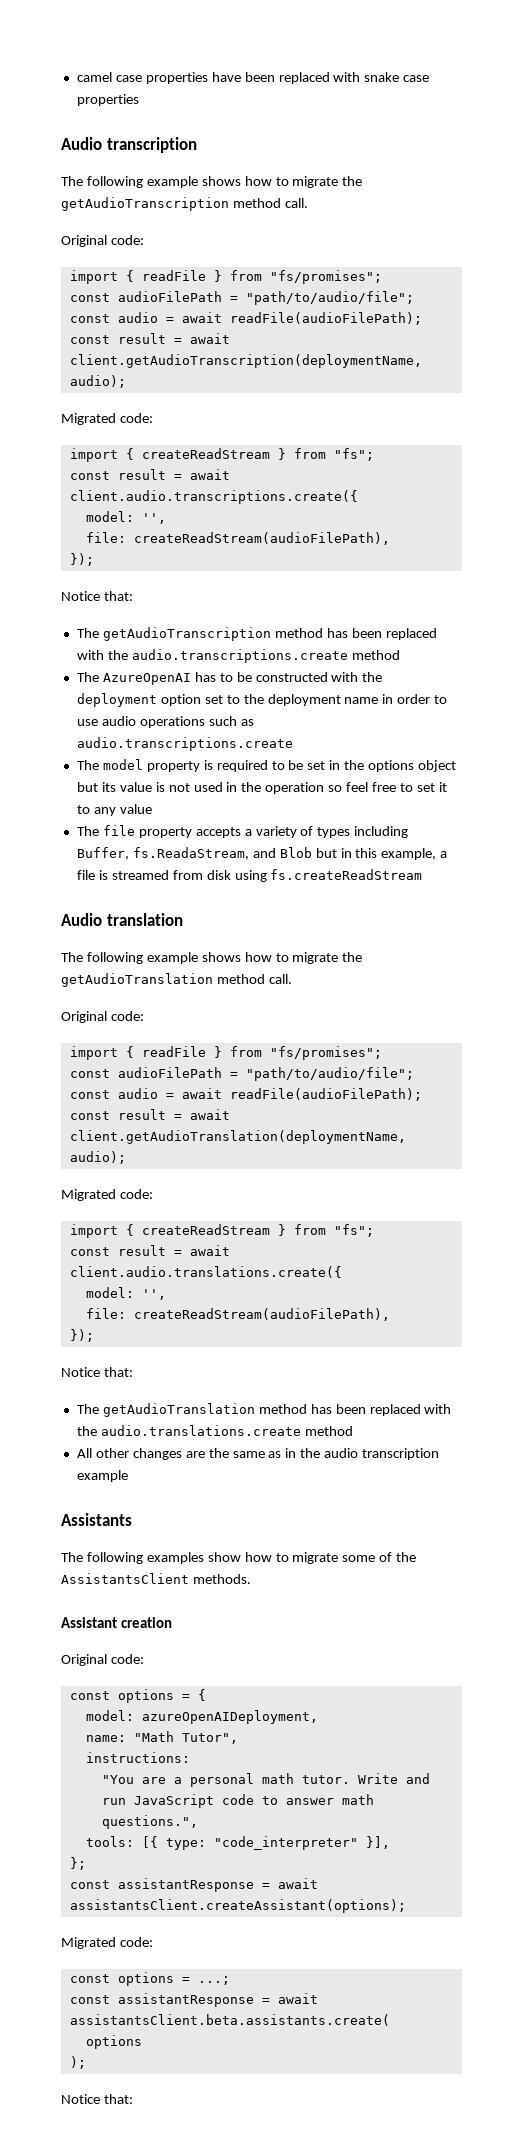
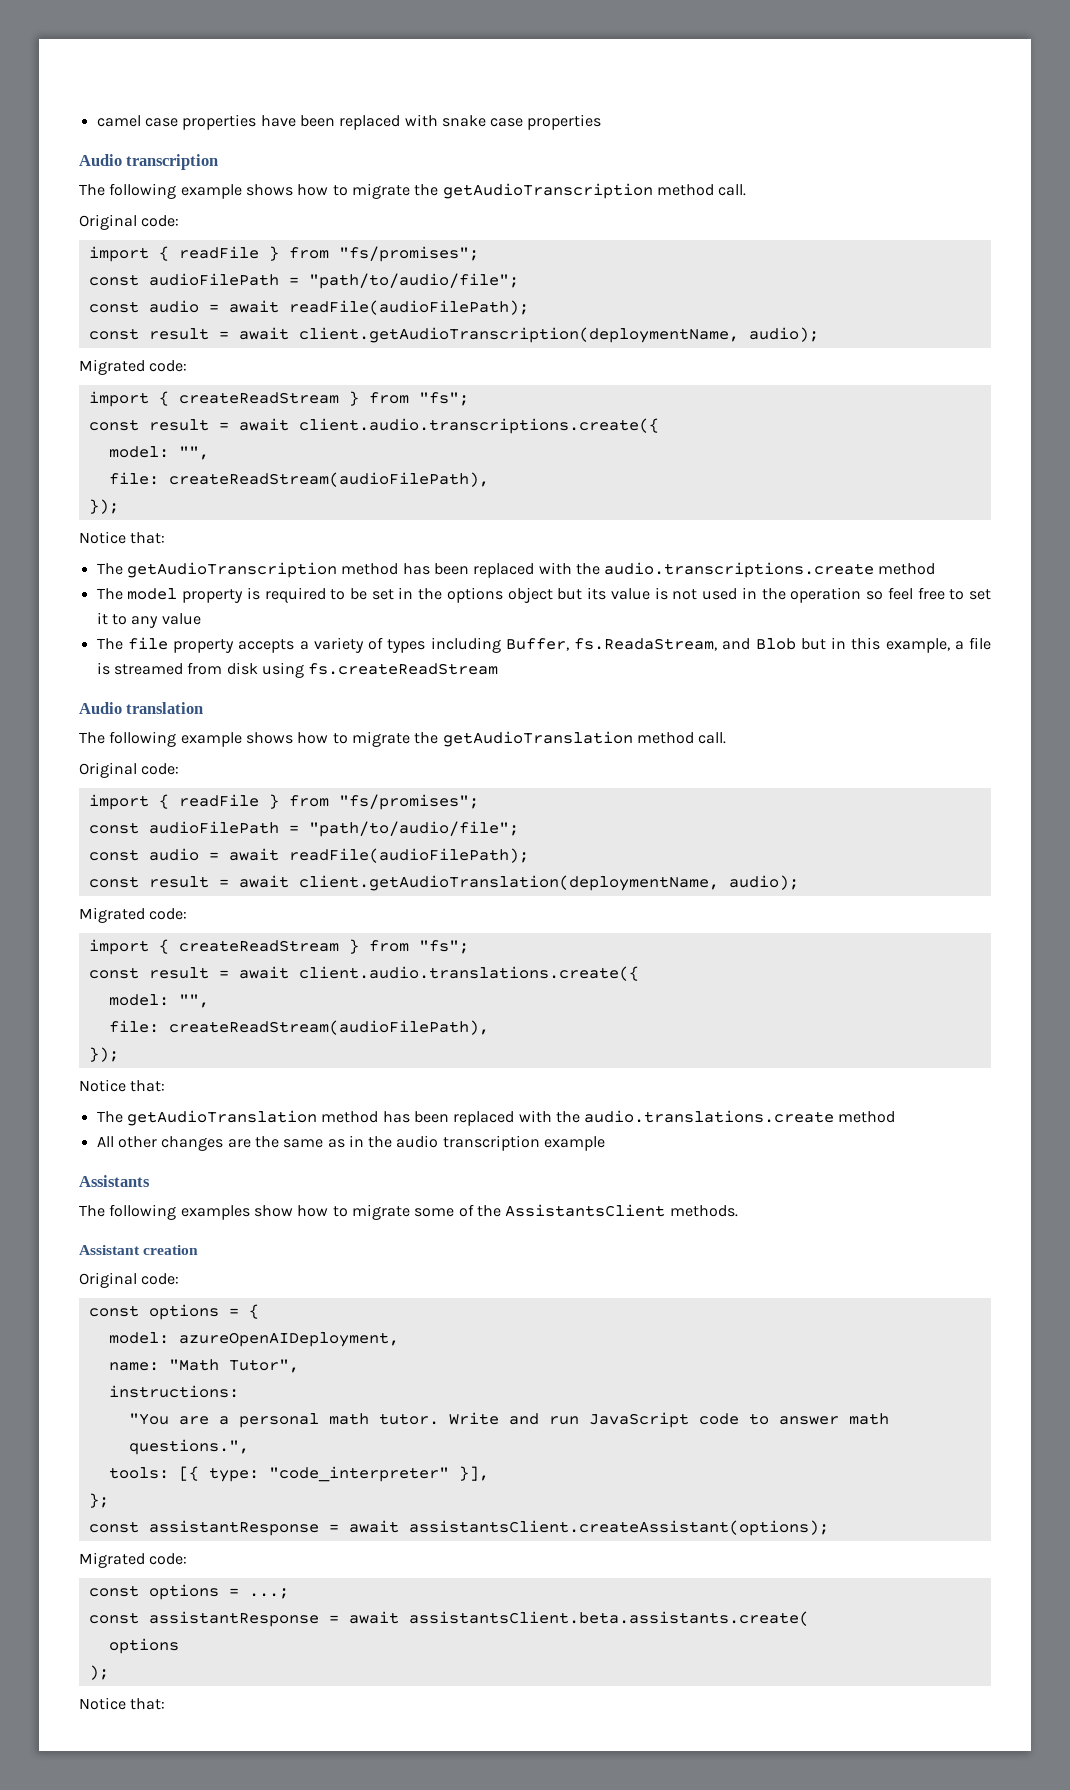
[141,513,166,524] '', -> [178,446,209,460] "",
[76,672,383,685] [76,693,448,707] [76,716,254,728] [76,737,293,751] // The AzureOpenAI has to be constructed with the deployment option set to the deployment name in order to use audio operations such as audio.transcriptions.create -> (936, 569) none
[141,1289,166,1300] '', -> [178,994,209,1008] "",

